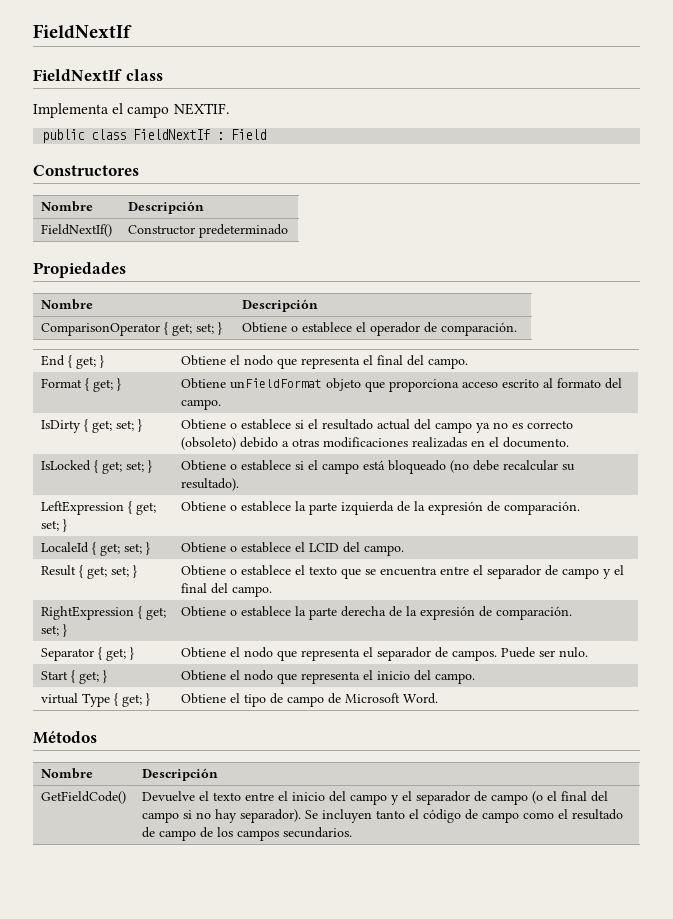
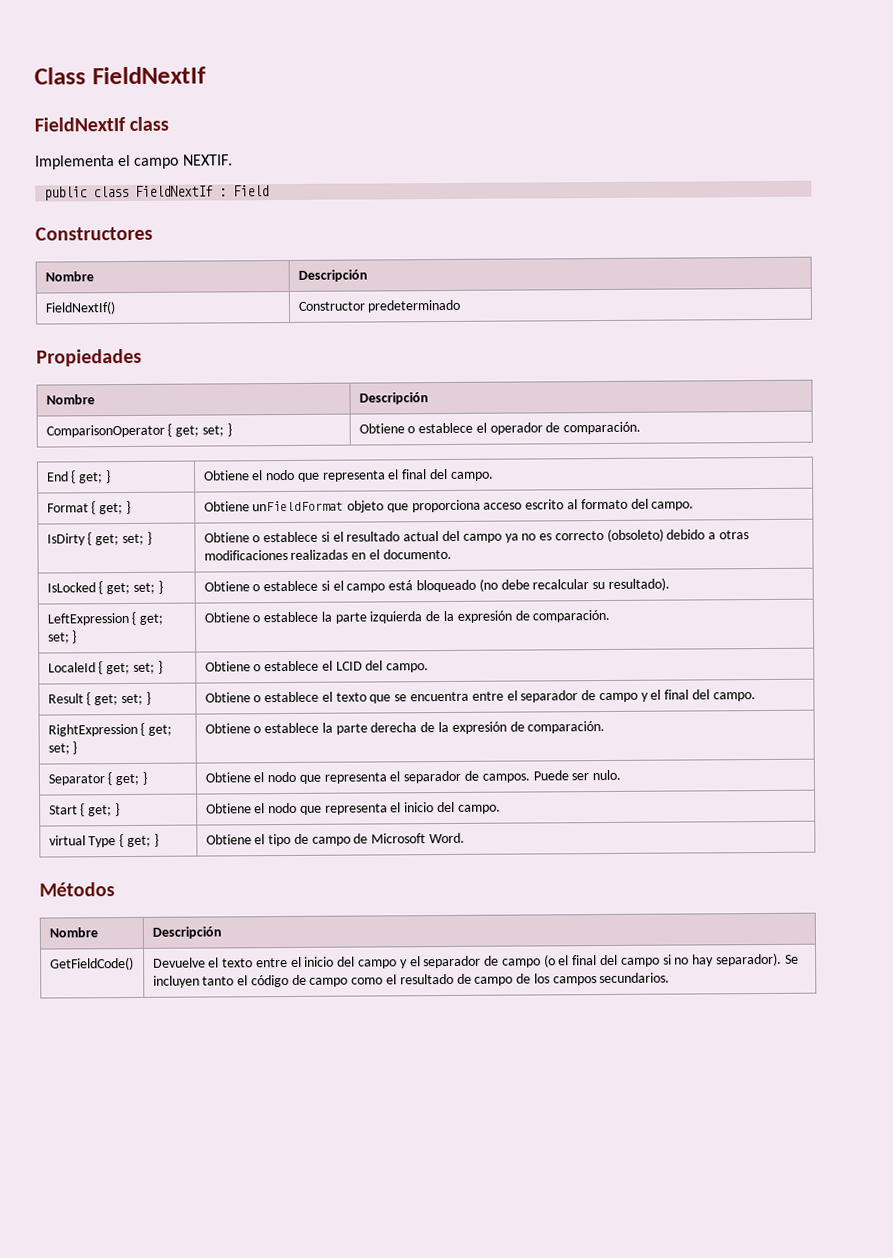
(33, 31) none -> [34,67,86,85] Class

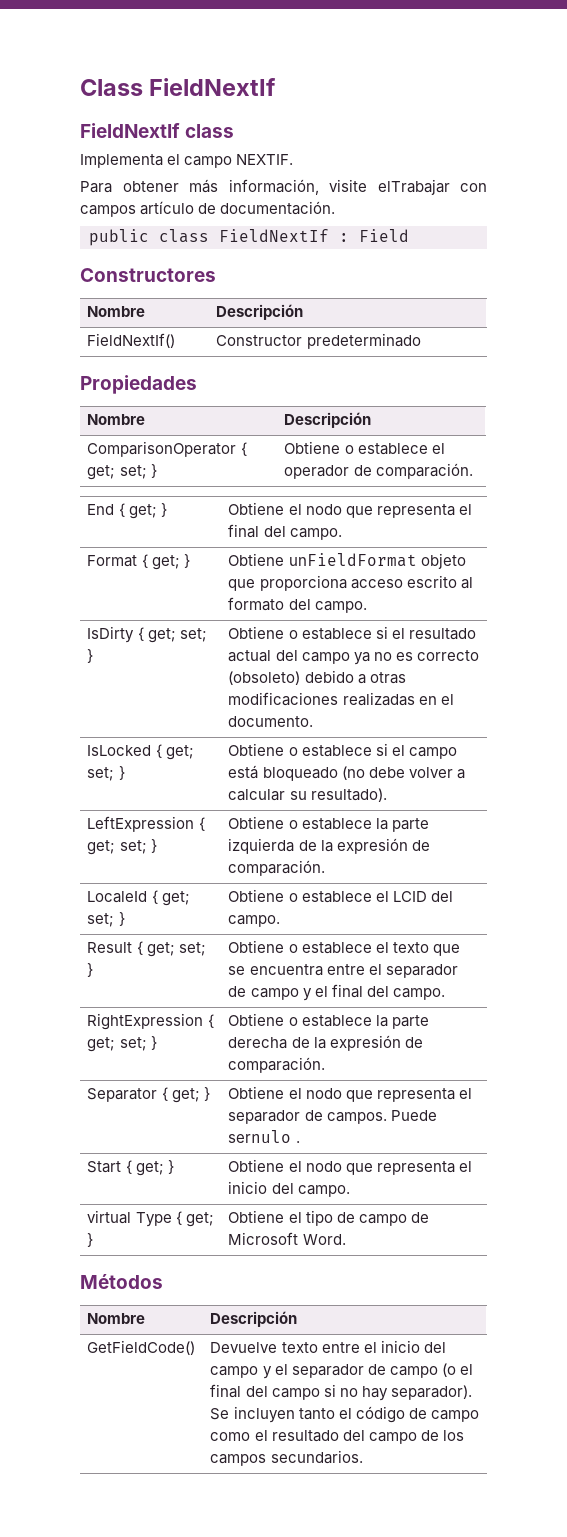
(233, 160) none -> [80,179,487,195] [80,201,336,217] // Para obtener más información, visite elTrabajar con campos artículo de documentación.
[532,579,590,590] recalcular -> [408,767,465,779] [228,789,286,801] volver a calcular
[571,769,622,781] ser nulo. -> [228,1130,300,1143] sernulo .
[208,957,220,968] el -> (278, 1347) none
[456,973,472,984] de -> [342,1430,365,1441] del

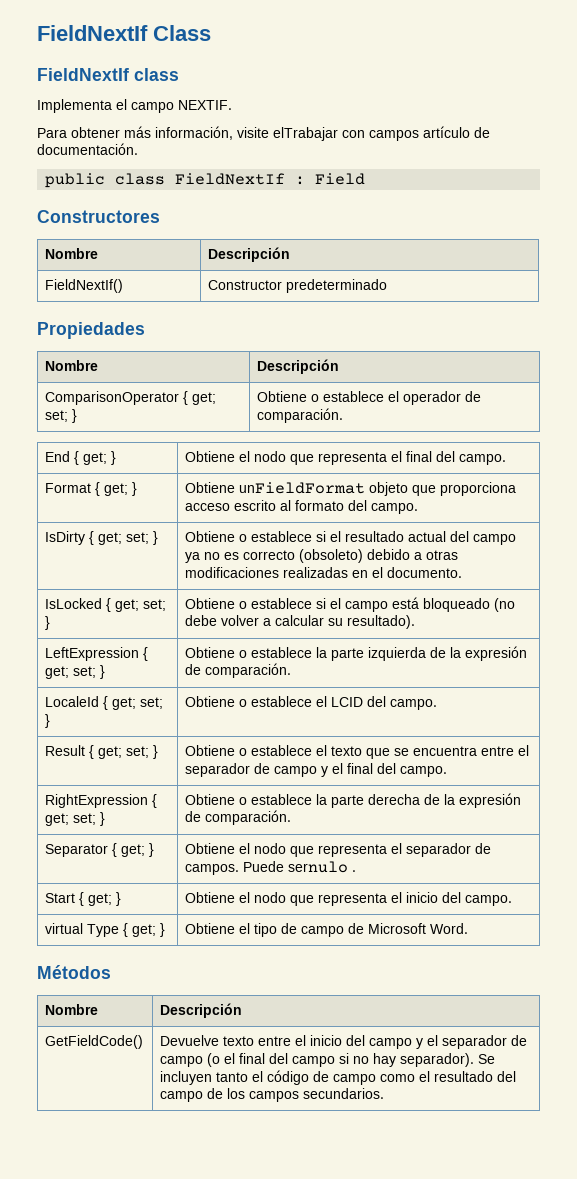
(80, 87) none -> [37,25,148,41] FieldNextIf
[149,78,277,96] FieldNextIf -> (211, 33) none

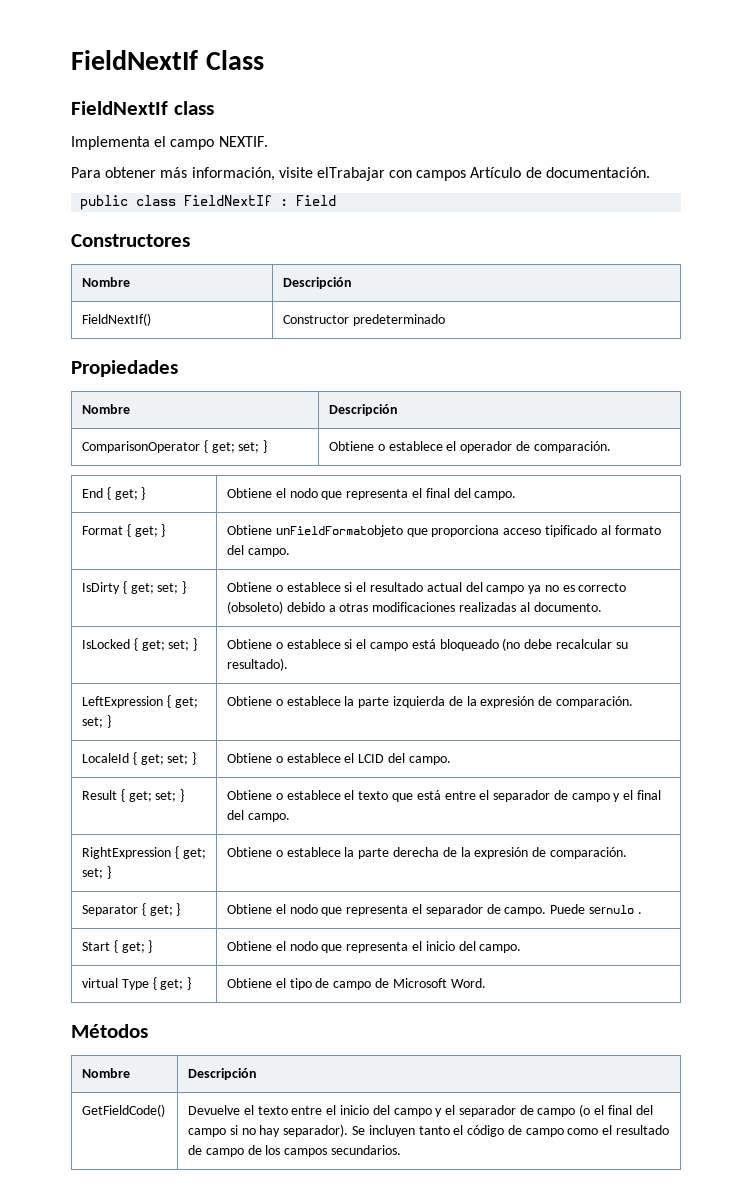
[423,126,470,138] artículo -> [470,167,522,178] Artículo
[239,482,409,496] unFieldFormat objeto -> [275,525,403,537] unFieldFormatobjeto
[234,500,277,511] escrito -> [545,525,598,537] tipificado
[352,567,384,578] en el -> [519,602,530,612] al
[221,615,325,626] volver a calcular -> [555,639,612,649] recalcular
[394,746,478,756] se encuentra -> [416,790,441,800] está
[185,864,240,875] campos. -> [504,907,547,916] campo.
(220, 1040) none -> [243,1105,254,1115] el
[497,1071,517,1082] del -> [188,1145,203,1155] de

